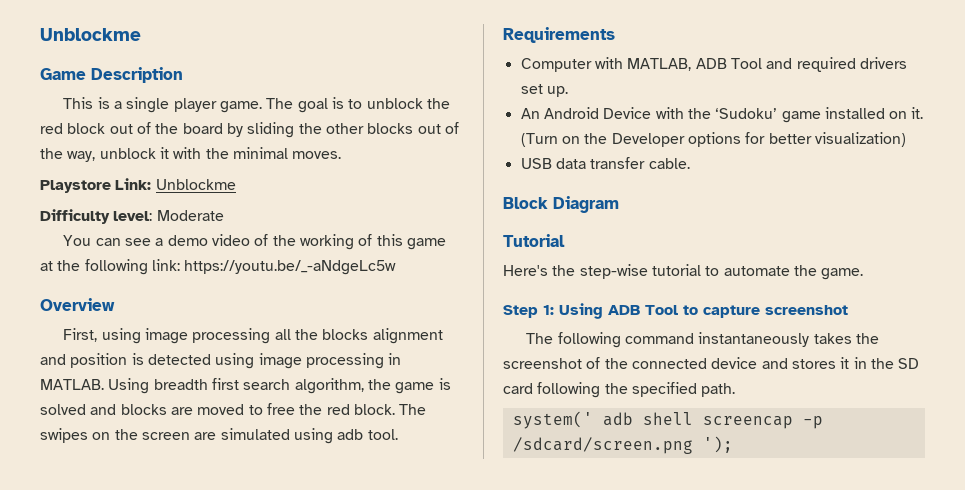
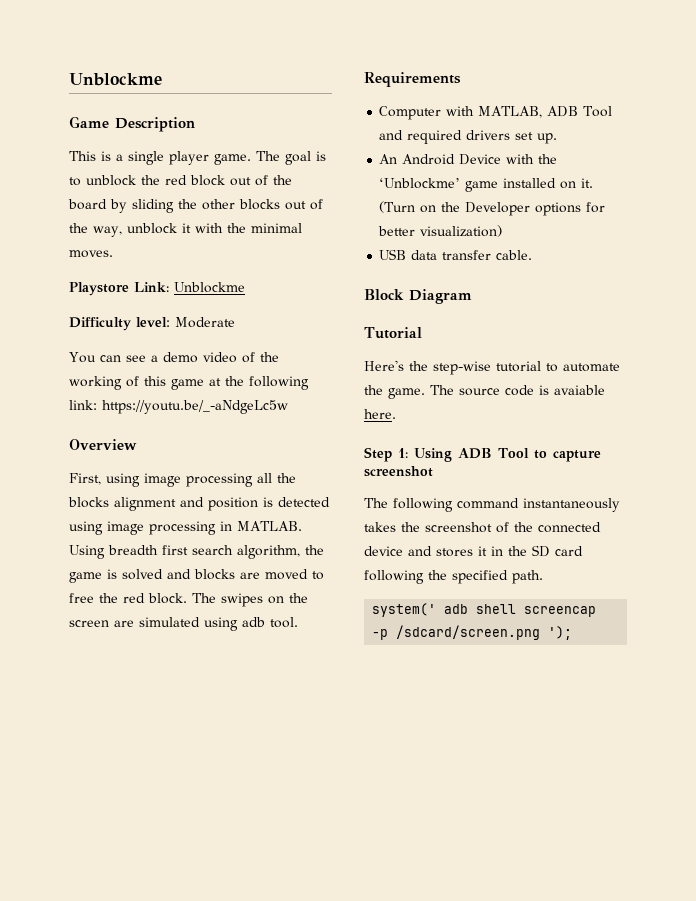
[715,108,778,119] ‘Sudoku’ -> [379,178,461,189] ‘Unblockme’
(864, 274) none -> [430,385,605,396] [364,409,396,419] The source code is avaiable here.

